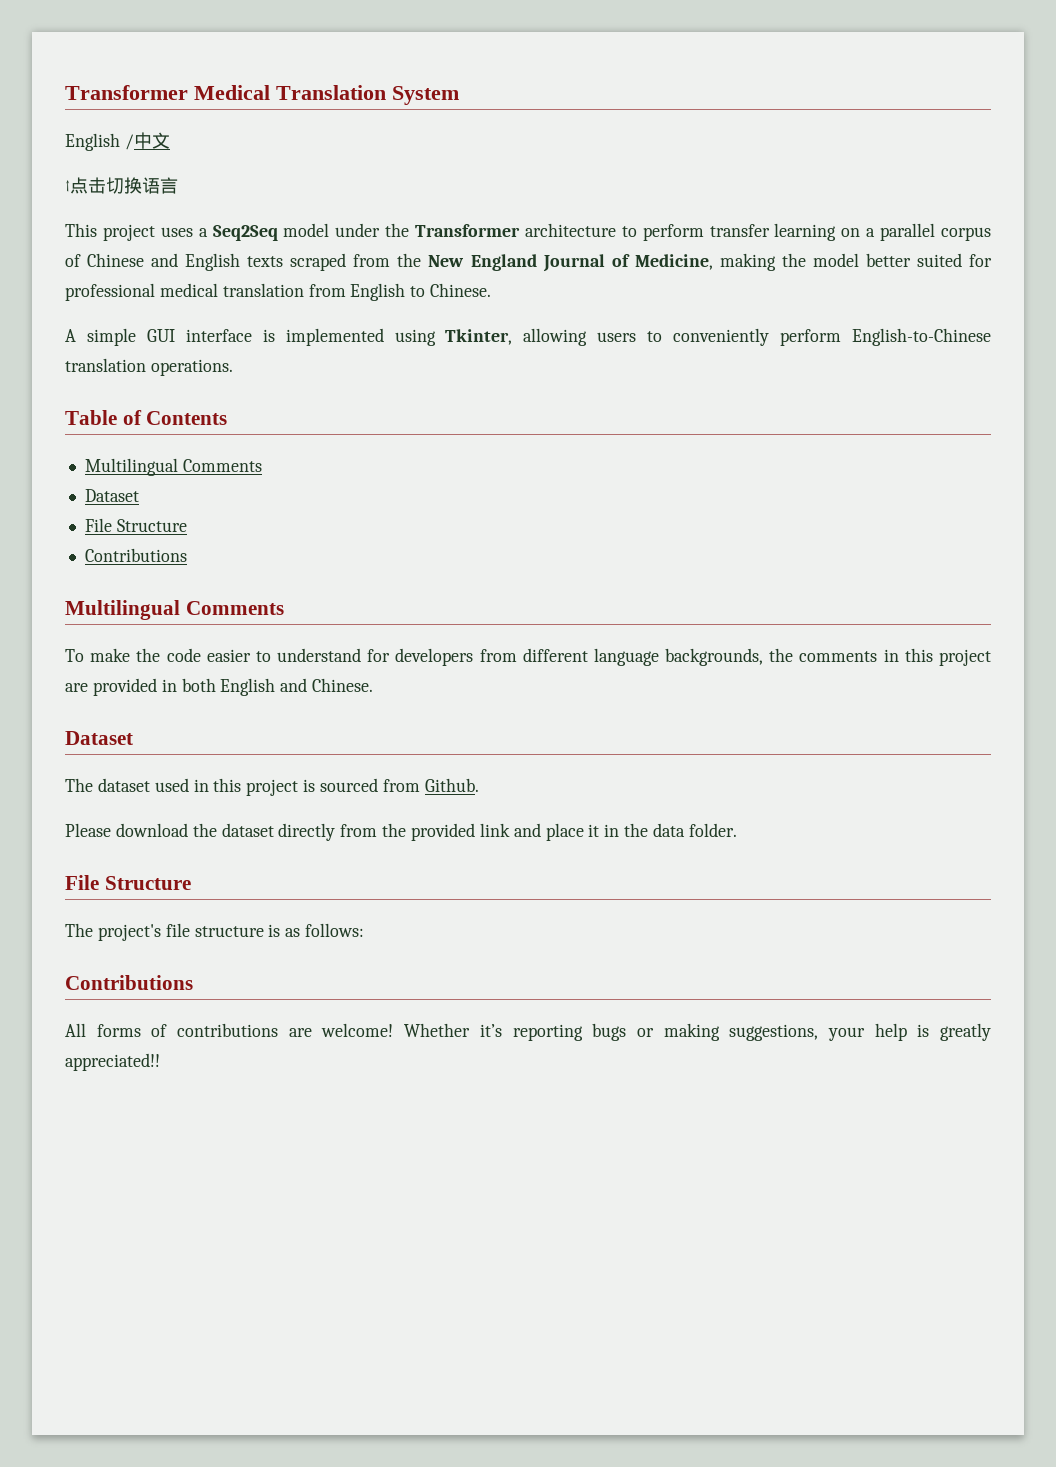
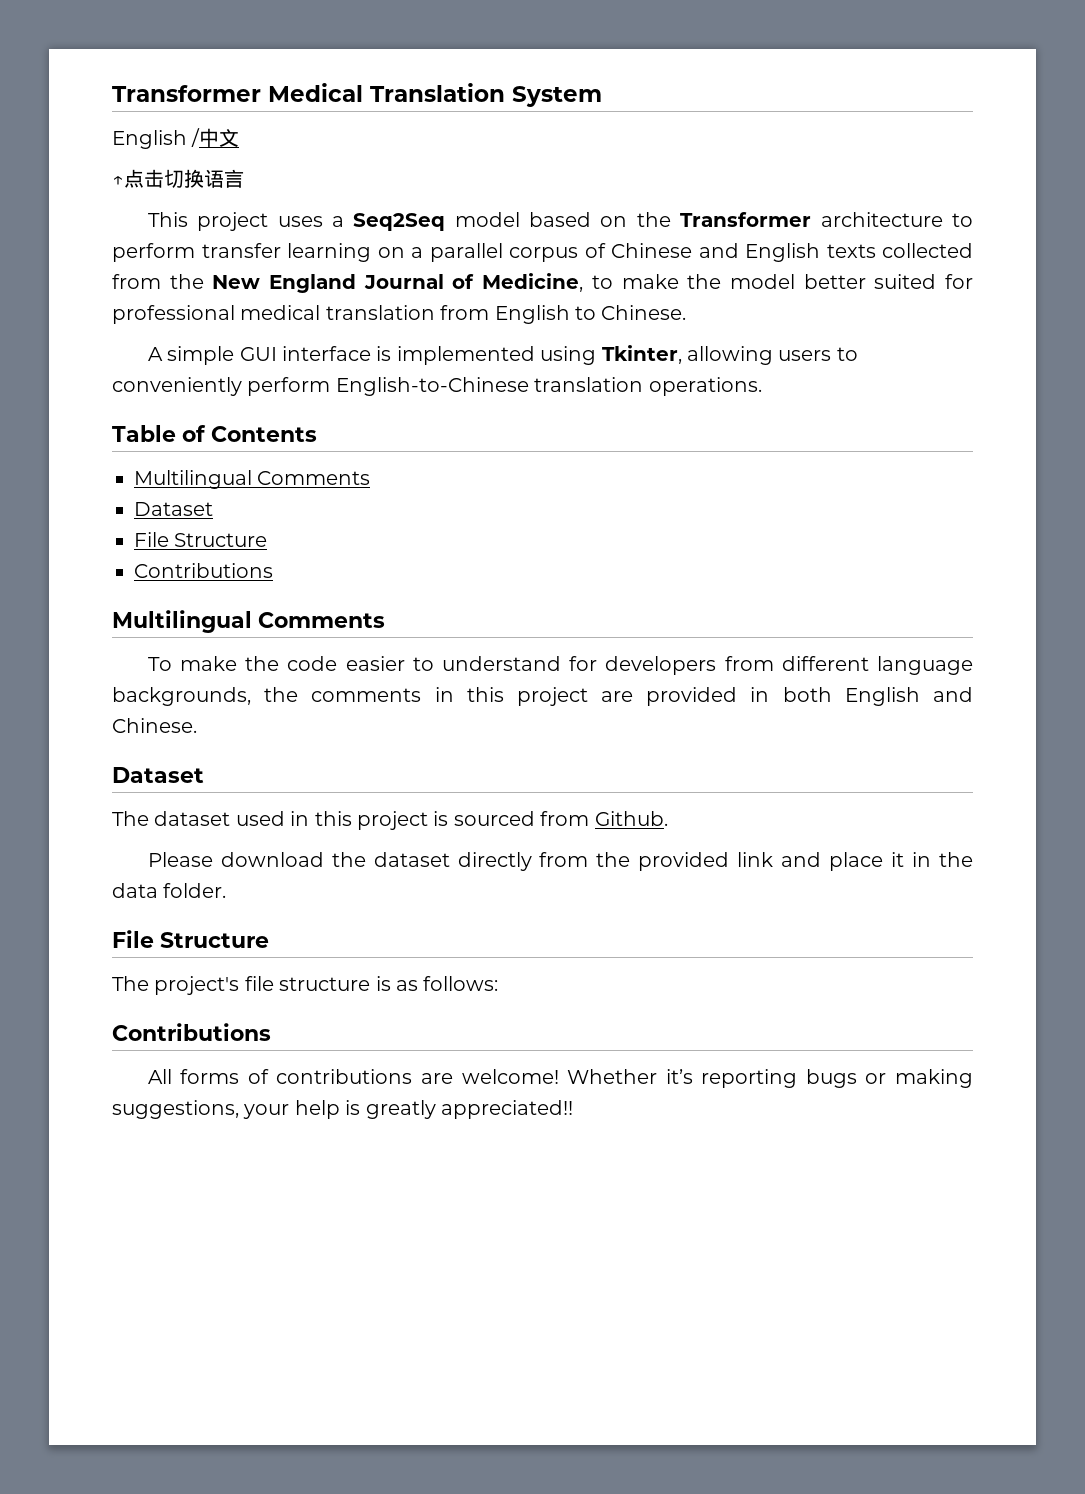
[335,223,381,237] under -> [529,212,628,227] based on
[290,253,347,271] scraped -> [882,243,973,258] collected
[719,253,776,271] making -> [591,274,679,289] to make

